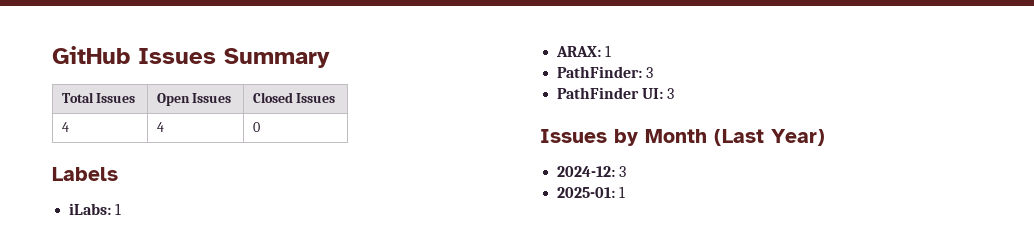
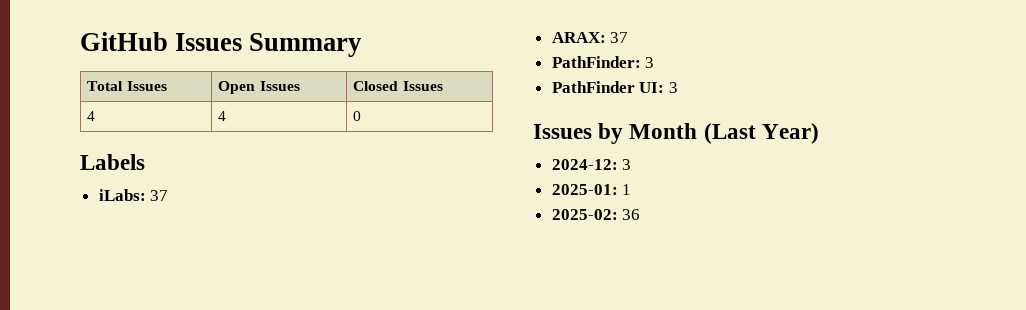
[115,203,122,215] 1 -> [150,190,169,201] 37
[605,45,612,57] 1 -> [610,32,629,43] 37
(626, 192) none -> [551,209,641,220] // 2025-02: 36

